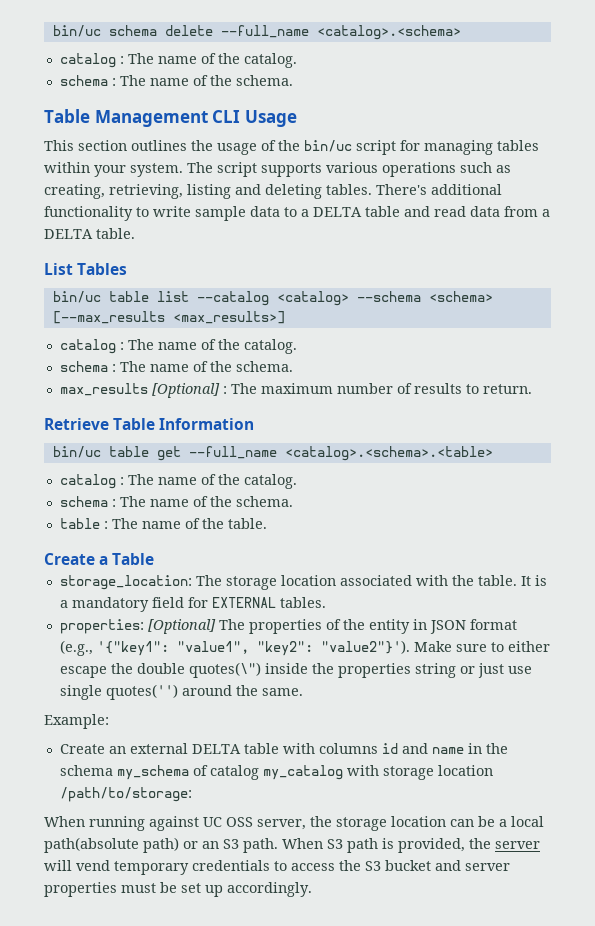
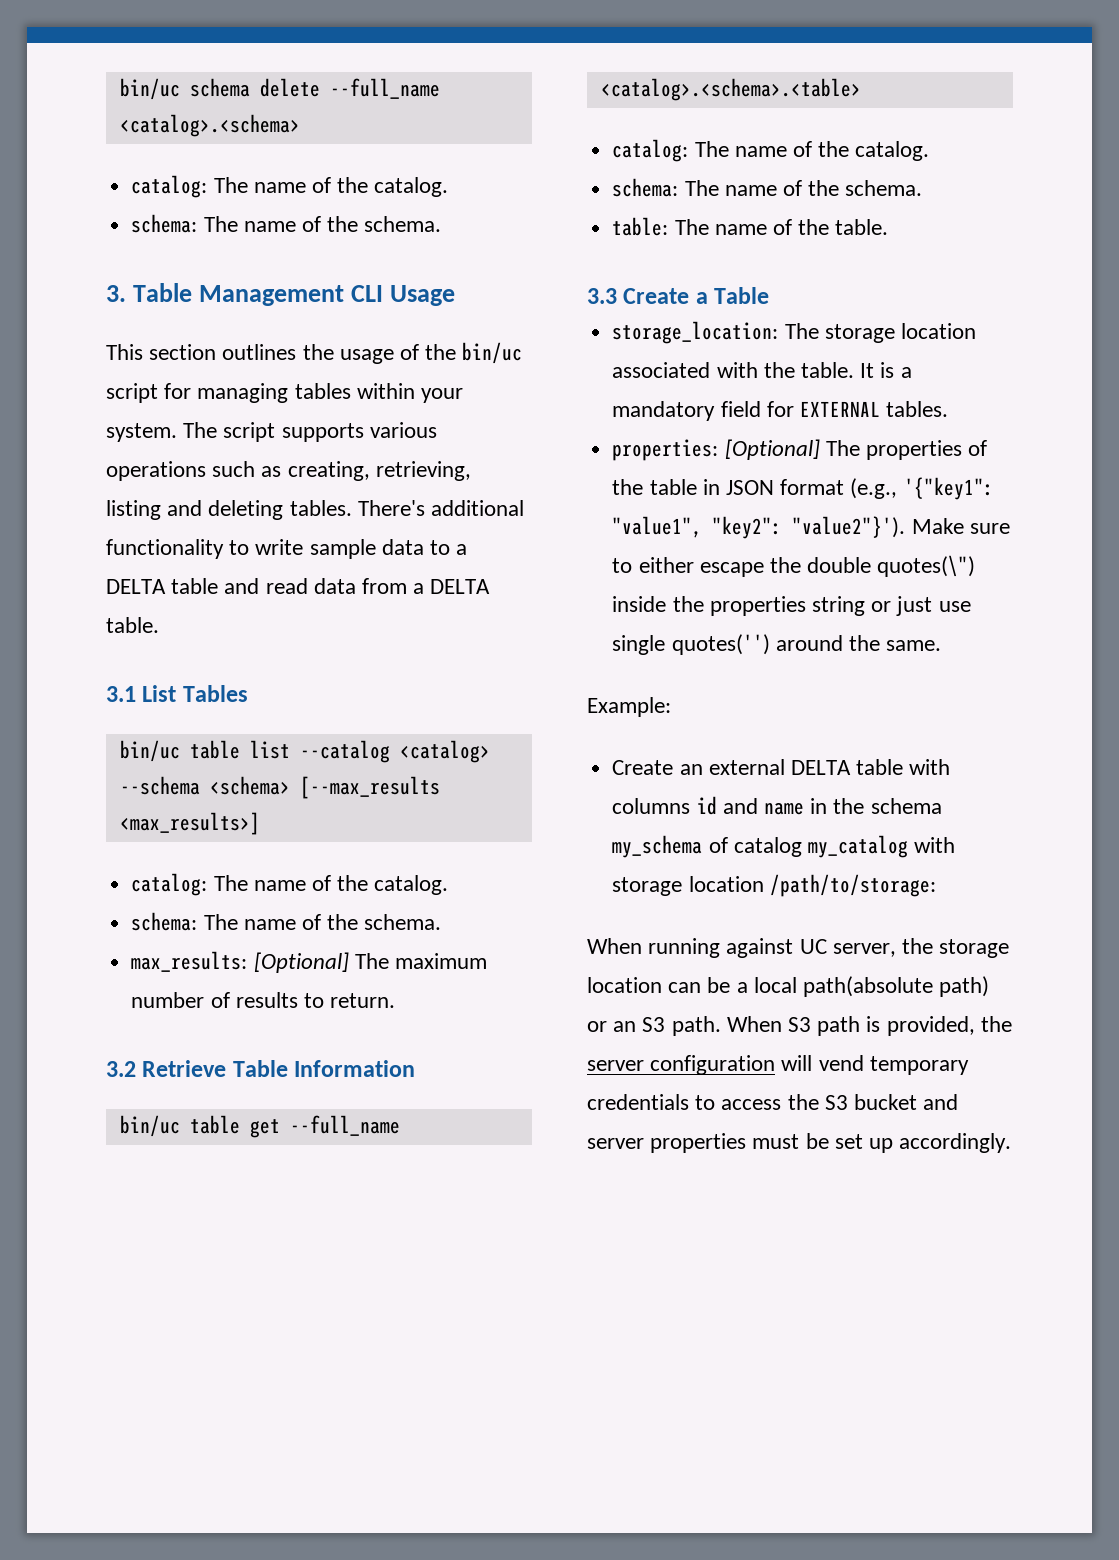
[59,53,297,68] [59,75,293,86] catalog : The name of the catalog. // schema : The name of the schema. // -> [131,175,449,198] [131,214,442,233] [106,285,126,302] catalog: The name of the catalog. // schema: The name of the schema. // 3.
(135, 233) none -> [106,686,136,702] 3.1
[59,339,297,354] [59,361,293,372] [59,383,227,398] catalog : The name of the catalog. // schema : The name of the schema. // max_results [Optional] : -> [131,873,449,896] [131,912,442,931] [131,951,349,973] catalog: The name of the catalog. // schema: The name of the schema. // max_results: [Optional]
(532, 389) none -> [106,1061,136,1077] 3.2
[59,474,297,489] [59,496,293,507] [59,518,108,529] catalog : The name of the catalog. // schema : The name of the schema. // table : -> [612,139,930,162] [612,178,923,197] [612,217,669,236] catalog: The name of the catalog. // schema: The name of the schema. // table:
(267, 523) none -> [587,288,617,304] 3.3
[368,619,410,634] entity -> [649,479,697,495] table
[226,817,253,827] OSS -> (827, 946) none
(540, 845) none -> [650,1055,776,1075] configuration

